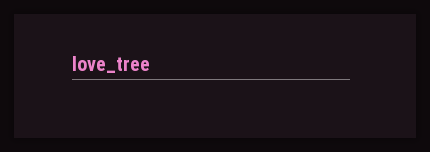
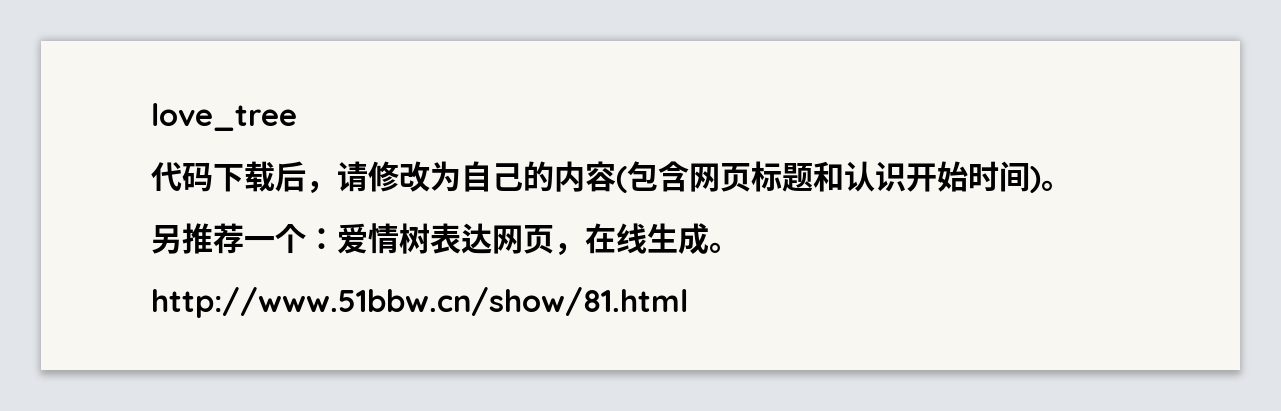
(150, 64) none -> [151,161,1072,194] [151,223,740,256] [151,287,688,318] // 代码下载后，请修改为自己的内容(包含网页标题和认识开始时间)。 // 另推荐一个：爱情树表达网页，在线生成。 // http://www.51bbw.cn/show/81.html

